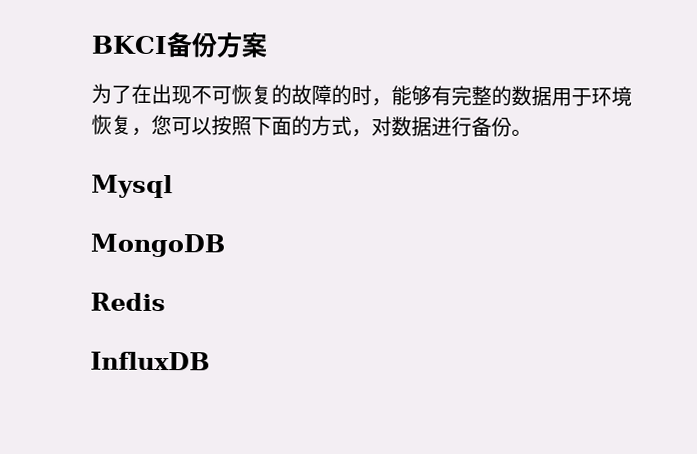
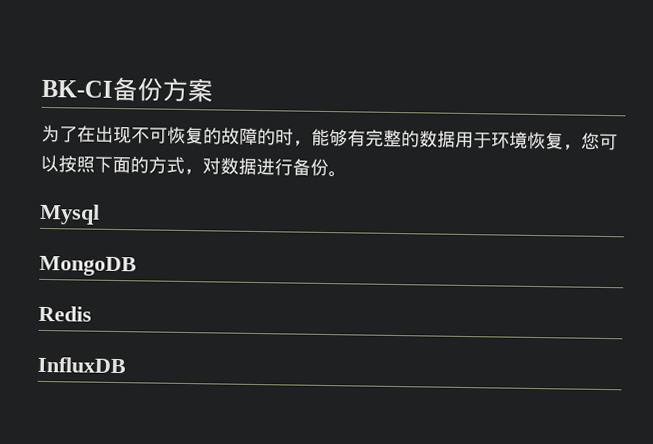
[91,35,167,55] BKCI -> [41,79,113,98] BK-CI

